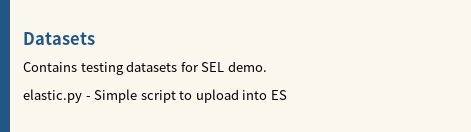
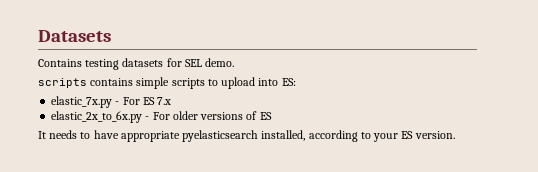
[23,89,287,103] elastic.py - Simple script to upload into ES -> [38,77,296,89] [51,96,172,108] [51,111,272,123] [38,130,455,142] scripts contains simple scripts to upload into ES: // elastic_7x.py - For ES 7.x // elastic_2x_to_6x.py - For older versions of ES // It needs to have appropriate pyelasticsearch installed, according to your ES version.

